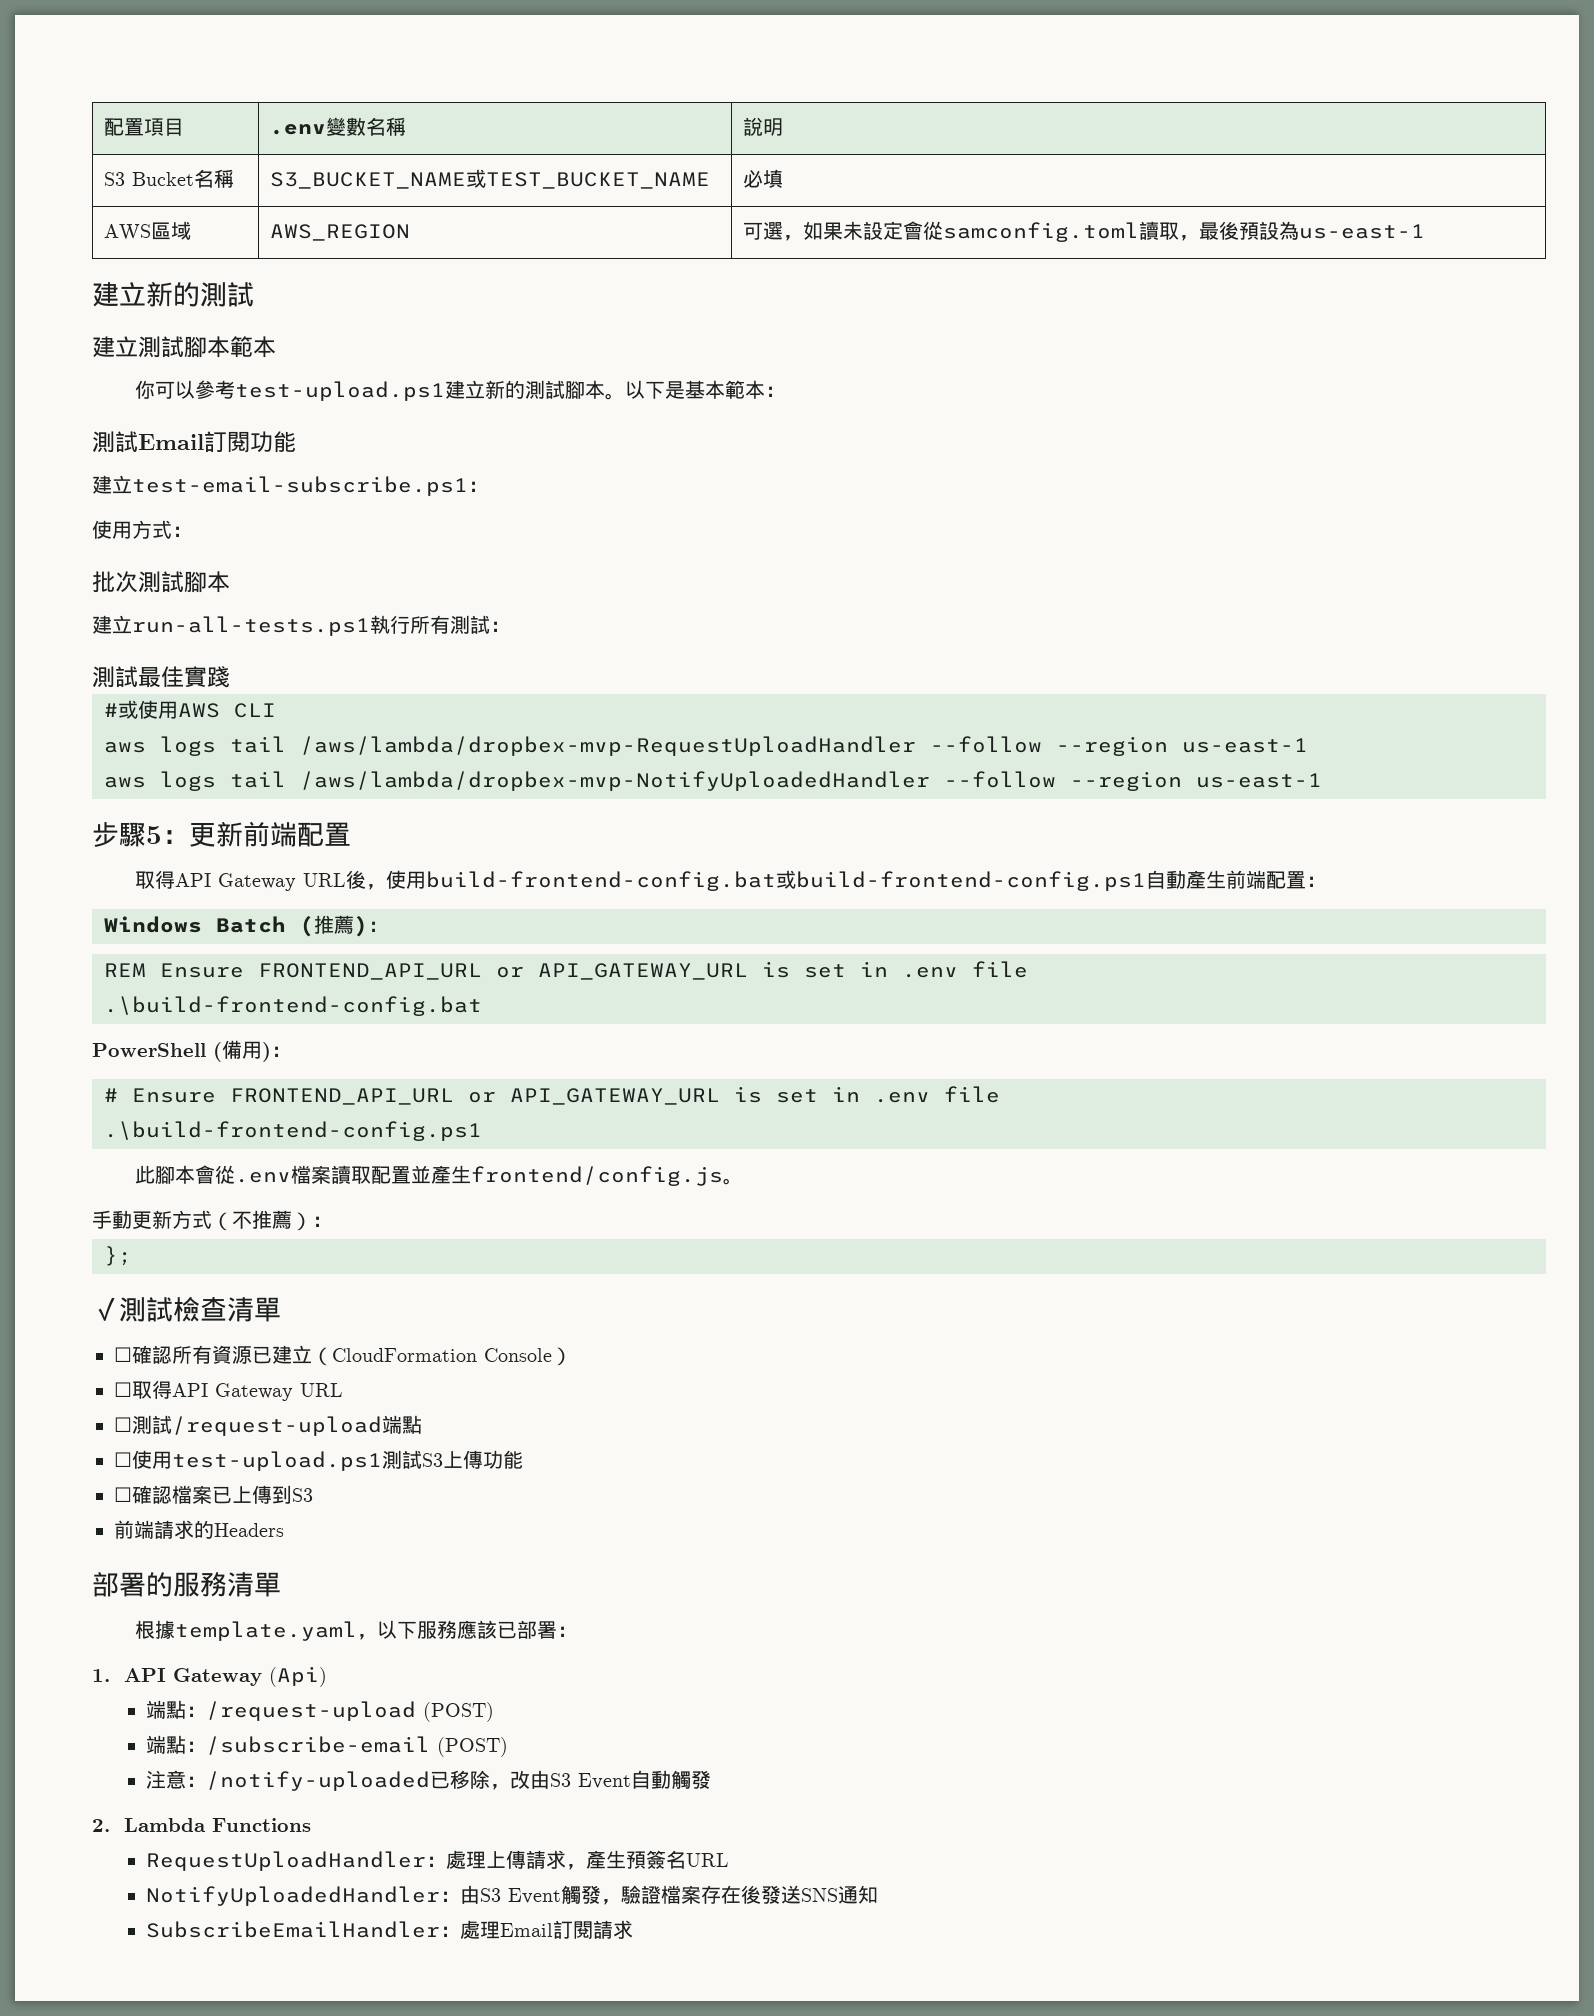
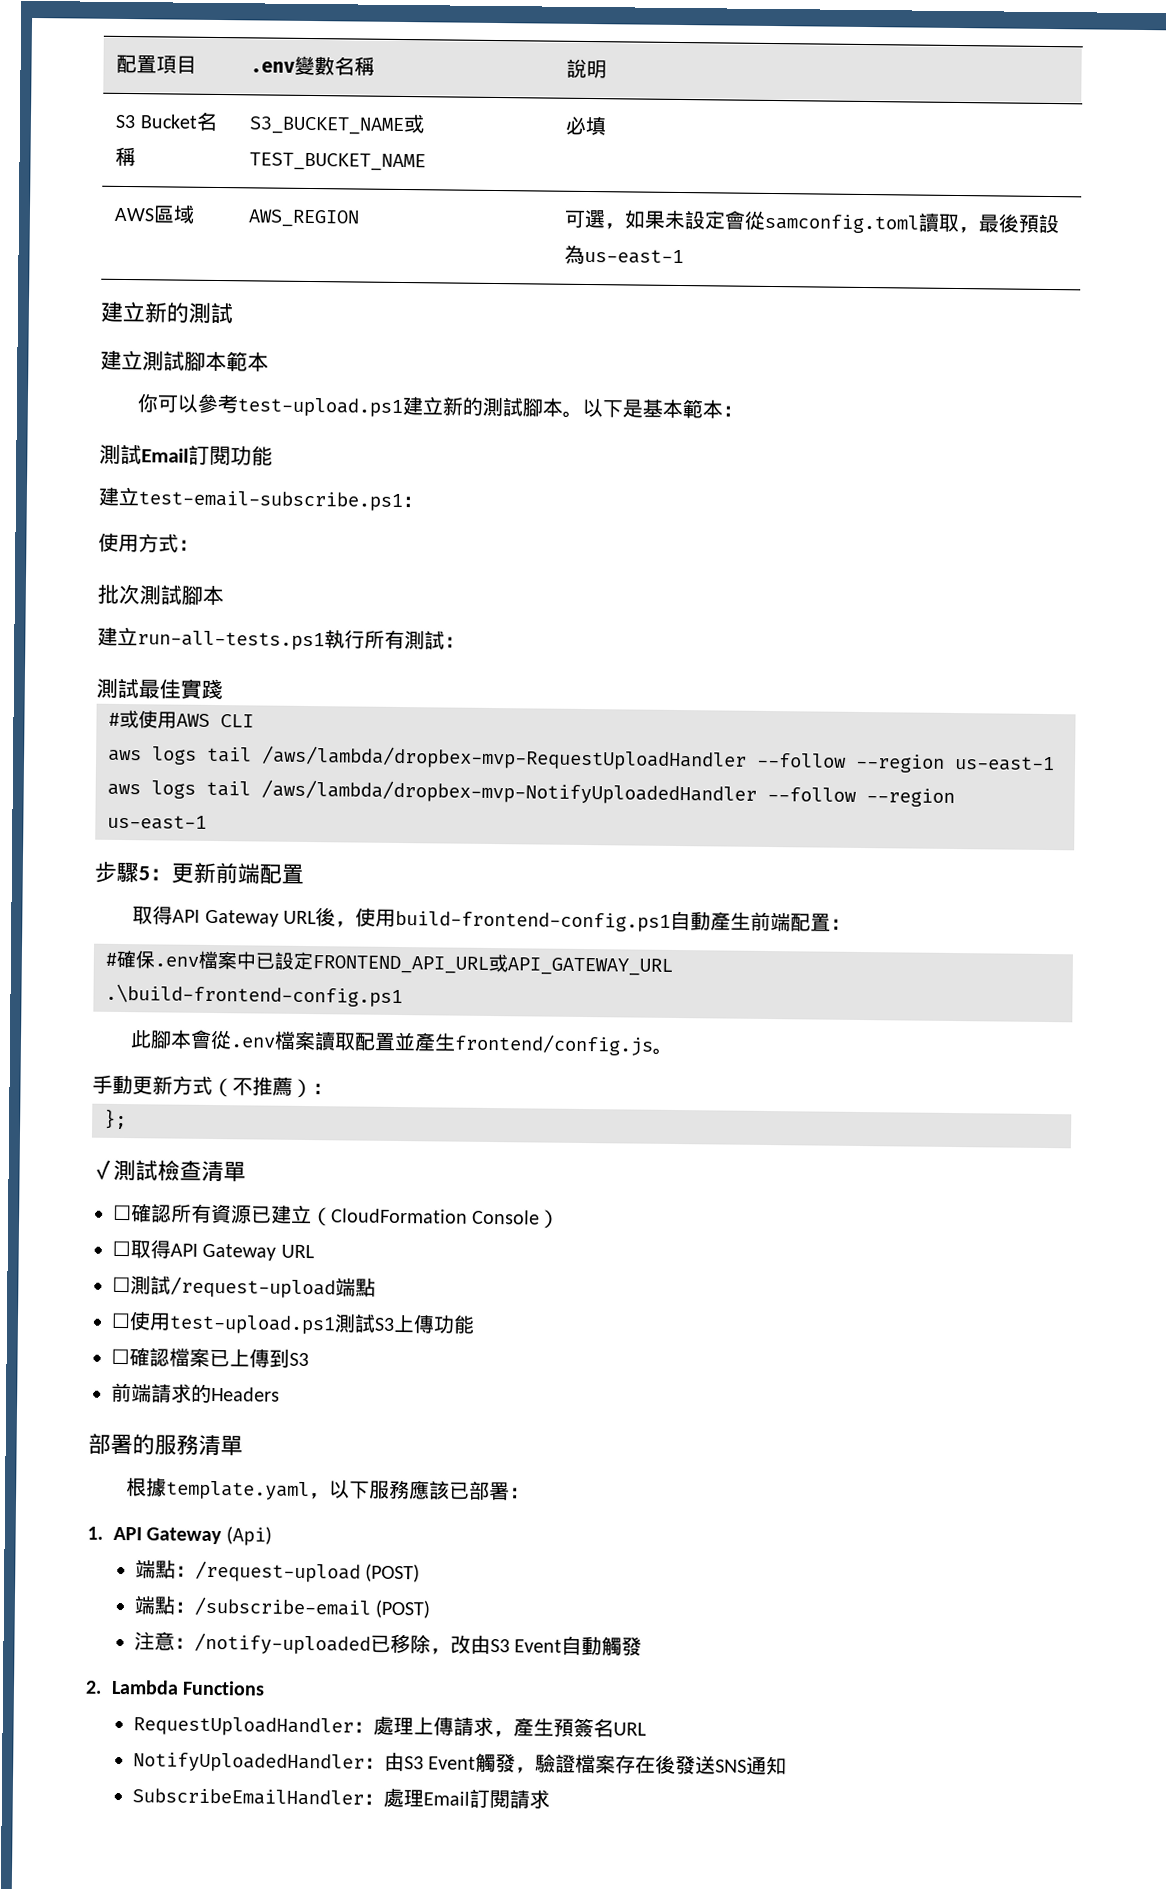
[425,870,796,891] build-frontend-config.bat或 -> (397, 917) none
[104,915,388,937] [104,961,1028,980] [104,996,482,1016] [92,1040,291,1062] [104,1086,1000,1105] Windows Batch (推薦)： // REM Ensure FRONTEND_API_URL or API_GATEWAY_URL is set in .env file // .\build-frontend-config.bat // PowerShell (備用)： // # Ensure FRONTEND_API_URL or API_GATEWAY_URL is set in .env file -> [105,949,673,976] #確保.env檔案中已設定FRONTEND_API_URL或API_GATEWAY_URL

